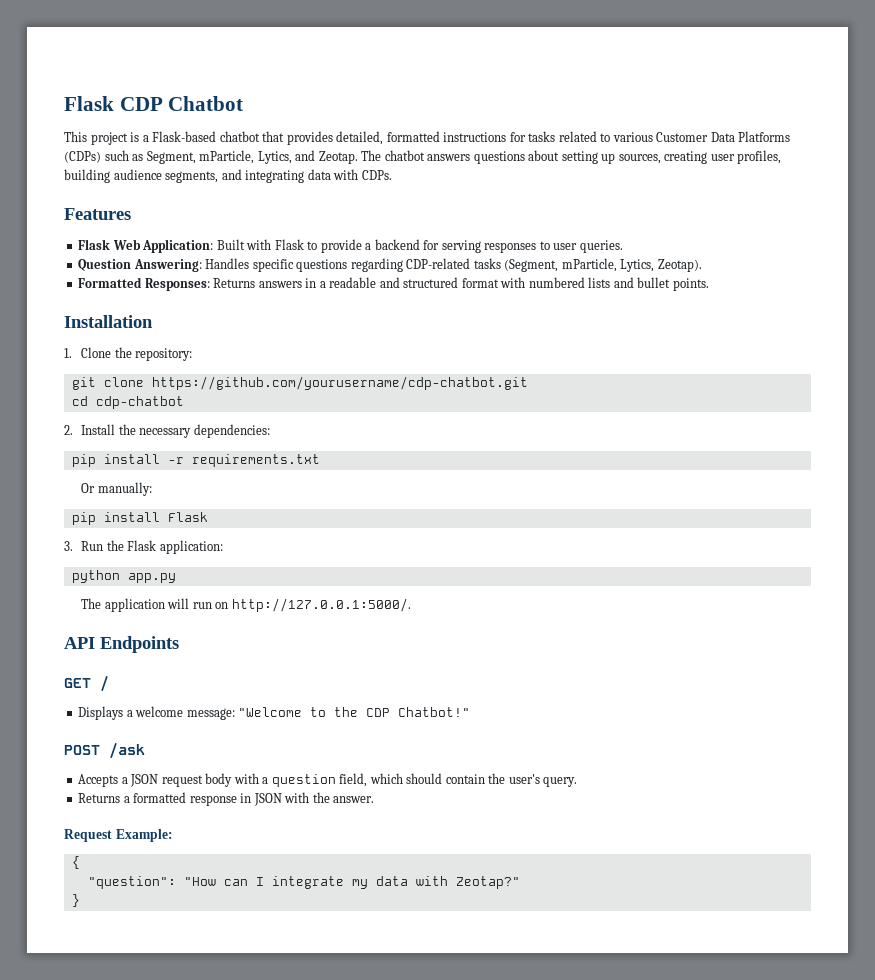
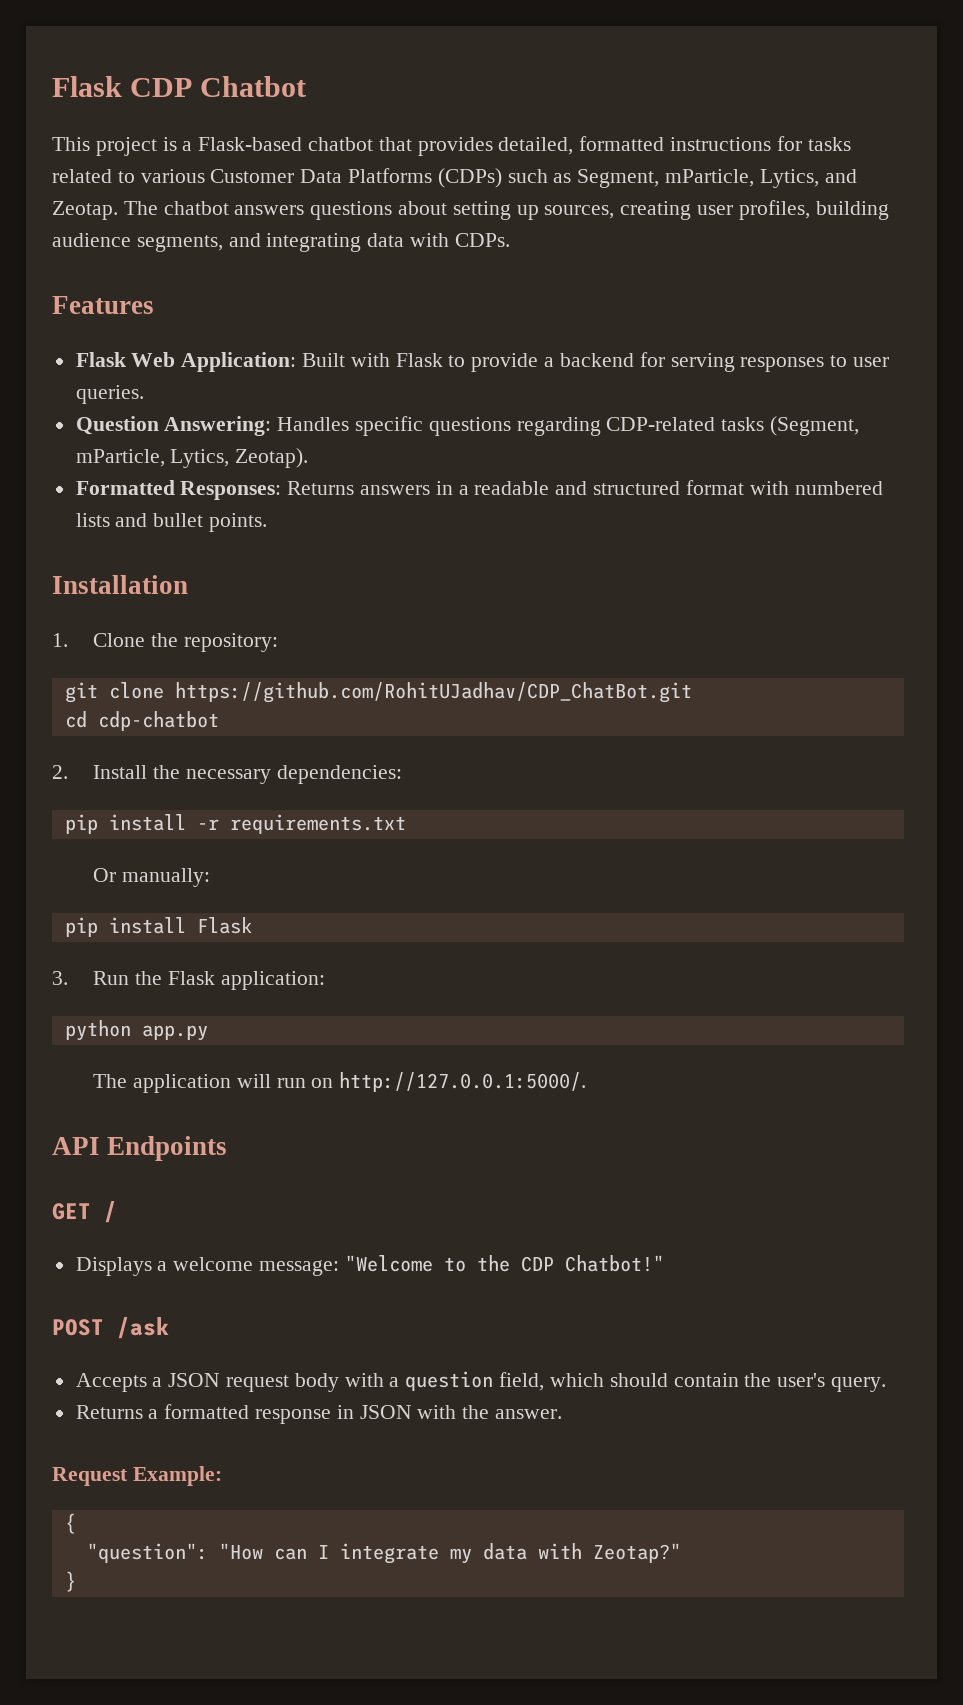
[151,376,528,390] https://github.com/yourusername/cdp-chatbot.git -> [174,682,692,703] https://github.com/RohitUJadhav/CDP_ChatBot.git

